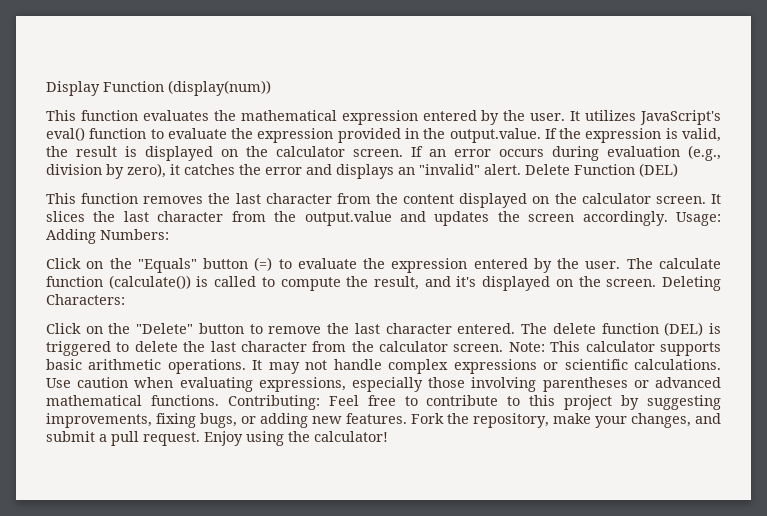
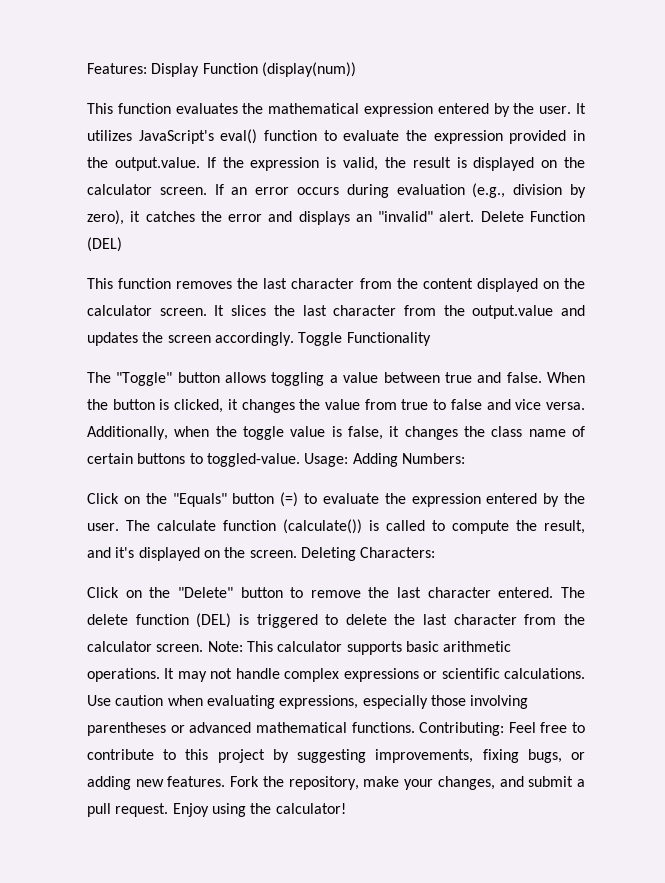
(46, 88) none -> [87,63,147,74] Features:
(668, 218) none -> [298,332,431,346] [87,372,586,386] [87,399,585,413] [87,426,585,440] [87,453,300,467] Toggle Functionality // The "Toggle" button allows toggling a value between true and false. When the button is clicked, it changes the value from true to false and vice versa. Additionally, when the toggle value is false, it changes the class name of certain buttons to toggled-value.

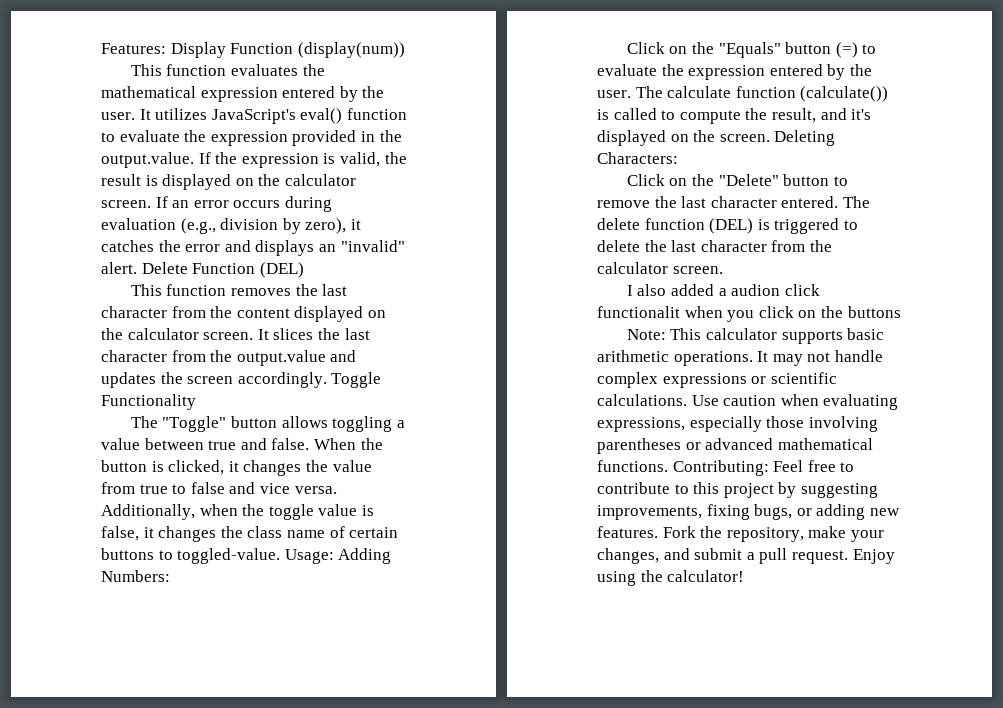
(204, 648) none -> [626,284,820,296] [597,306,901,322] // I also added a audion click functionalit when you click on the buttons //

